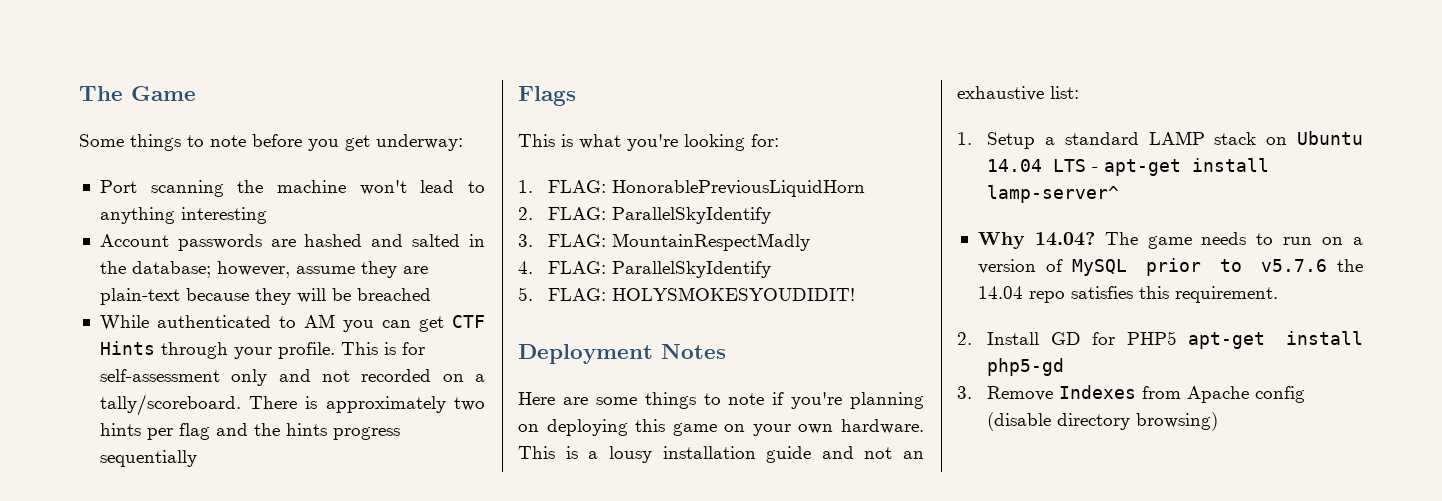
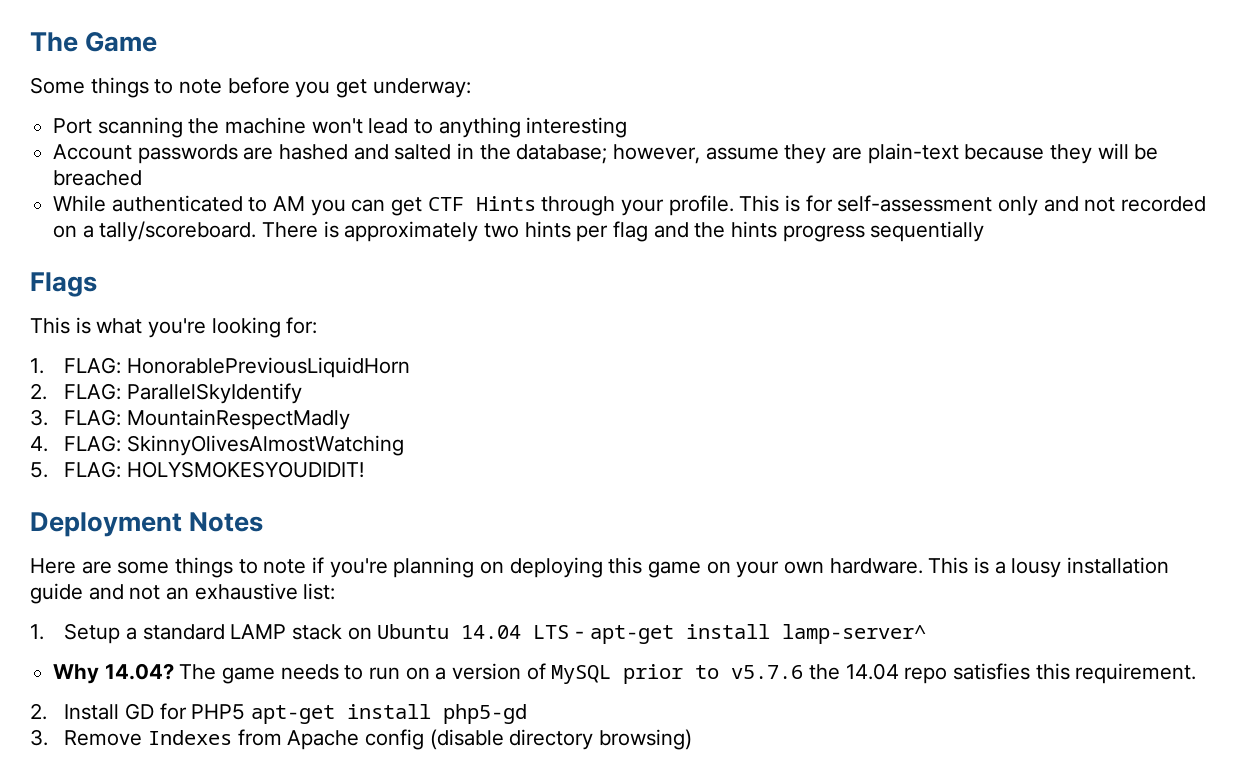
[612,261,772,278] ParallelSkyIdentify -> [127,435,405,456] SkinnyOlivesAlmostWatching

